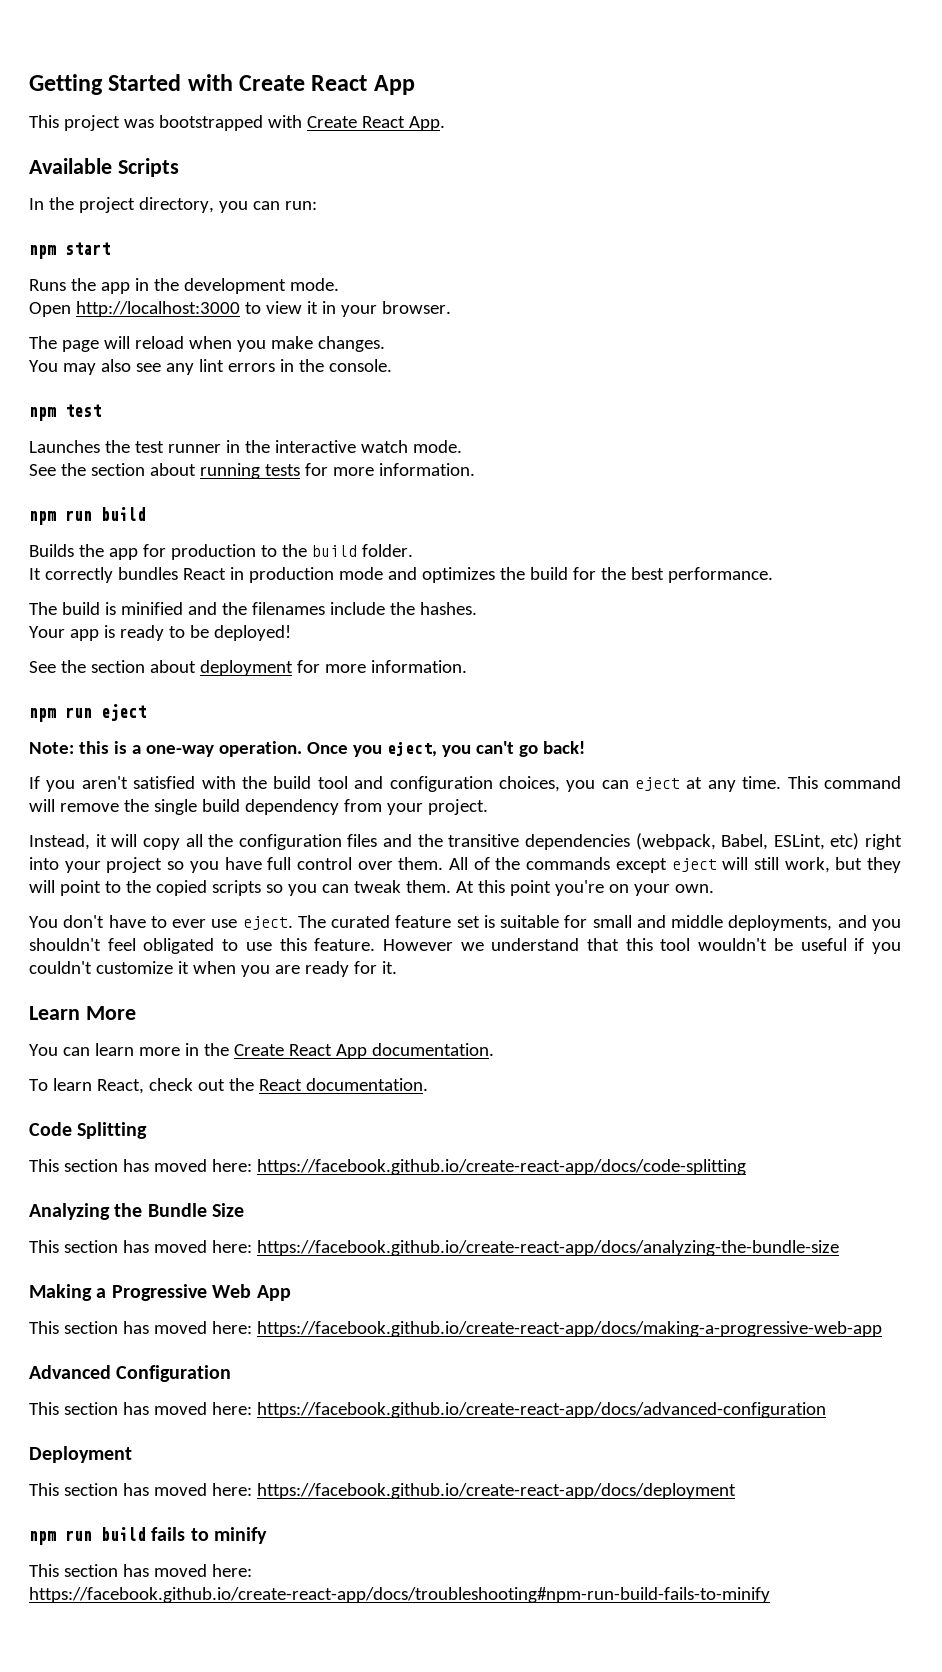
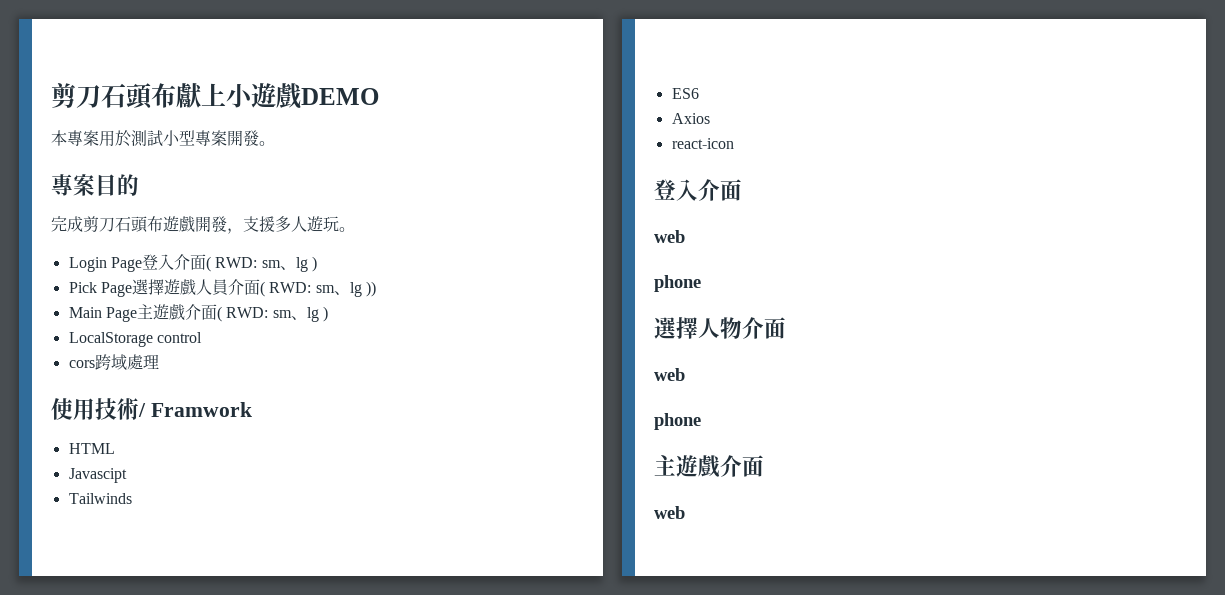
[29,74,415,95] [29,115,445,131] [29,158,179,177] [29,197,317,213] [29,242,110,259] [29,278,339,294] [29,301,451,317] [29,336,385,352] [29,359,392,375] [29,404,101,421] [29,440,462,453] [29,463,475,479] [29,507,146,525] [29,544,413,560] [29,567,773,583] [29,602,477,615] [29,625,291,641] [29,660,467,676] [29,704,146,722] [29,741,585,757] [29,776,902,792] [29,799,488,815] [29,833,902,850] [29,857,902,873] [29,880,714,896] [29,915,902,931] [29,938,902,954] [29,961,397,977] [29,1006,136,1020] [29,1043,494,1059] [29,1078,428,1094] [29,1122,148,1139] [29,1159,746,1175] [29,1203,245,1220] [29,1240,839,1256] [29,1284,291,1301] [29,1321,882,1337] [29,1365,232,1382] [29,1402,826,1418] [29,1446,132,1463] [29,1483,736,1499] [29,1527,268,1545] [29,1564,252,1577] [29,1587,770,1603] Getting Started with Create React App // This project was bootstrapped with Create React App. // Available Scripts // In the project directory, you can run: // npm start // Runs the app in the development mode. // Open http://localhost:3000 to view it in your browser. // The page will reload when you make changes. // You may also see any lint errors in the console. // npm test // Launches the test runner in the interactive watch mode. // See the section about running tests for more information. // npm run build // Builds the app for production to the build folder. // It correctly bundles React in production mode and optimizes the build for the best performance. // The build is minified and the filenames include the hashes. // Your app is ready to be deployed! // See the section about deployment for more information. // npm run eject // Note: this is a one-way operation. Once you eject, you can't go back! // If you aren't satisfied with the build tool and configuration choices, you can eject at any time. This command will remove the single build dependency from your project. // Instead, it will copy all the configuration files and the transitive dependencies (webpack, Babel, ESLint, etc) right into your project so you have full control over them. All of the commands except eject will still work, but they will point to the copied scripts so you can tweak them. At this point you're on your own. // You don't have to ever use eject. The curated feature set is suitable for small and middle deployments, and you shouldn't feel obligated to use this feature. However we understand that this tool wouldn't be useful if you couldn't customize it when you are ready for it. // Learn More // You can learn more in the Create React App documentation. // To learn React, check out the React documentation. // Code Splitting // This section has moved here: https://facebook.github.io/create-react-app/docs/code-splitting // Analyzing the Bundle Size // This section has moved here: https://facebook.github.io/create-react-app/docs/analyzing-the-bundle-size // Making a Progressive Web App // This section has moved here: https://facebook.github.io/create-react-app/docs/making-a-progressive-web-app // Advanced Configuration // This section has moved here: https://facebook.github.io/create-react-app/docs/advanced-configuration // Deployment // This section has moved here: https://facebook.github.io/create-react-app/docs/deployment // npm run build fails to minify // This section has moved here: https://facebook.github.io/create-react-app/docs/troubleshooting#npm-run-build-fails-to-minify -> [51,83,379,109] [51,130,275,147] [51,174,139,196] [51,216,355,234] [68,254,317,272] [68,279,376,297] [68,304,328,322] [68,332,202,347] [68,354,159,370] [51,398,252,420] [68,443,115,454] [68,468,127,483] [68,493,132,504] [671,88,699,99] [671,113,710,124] [671,138,734,149] [654,179,742,201] [654,230,685,243] [654,275,701,292] [654,317,786,339] [654,368,685,381] [654,413,701,430] [654,455,764,478] [654,506,685,519] 剪刀石頭布獻上小遊戲DEMO // 本專案用於測試小型專案開發。 // 專案目的 // 完成剪刀石頭布遊戲開發，支援多人遊玩。 // Login Page登入介面( RWD: sm、lg ) // Pick Page選擇遊戲人員介面( RWD: sm、lg )) // Main Page主遊戲介面( RWD: sm、lg ) // LocalStorage control // cors跨域處理 // 使用技術/ Framwork // HTML // Javascipt // Tailwinds // ES6 // Axios // react-icon // 登入介面 // web // phone // 選擇人物介面 // web // phone // 主遊戲介面 // web

